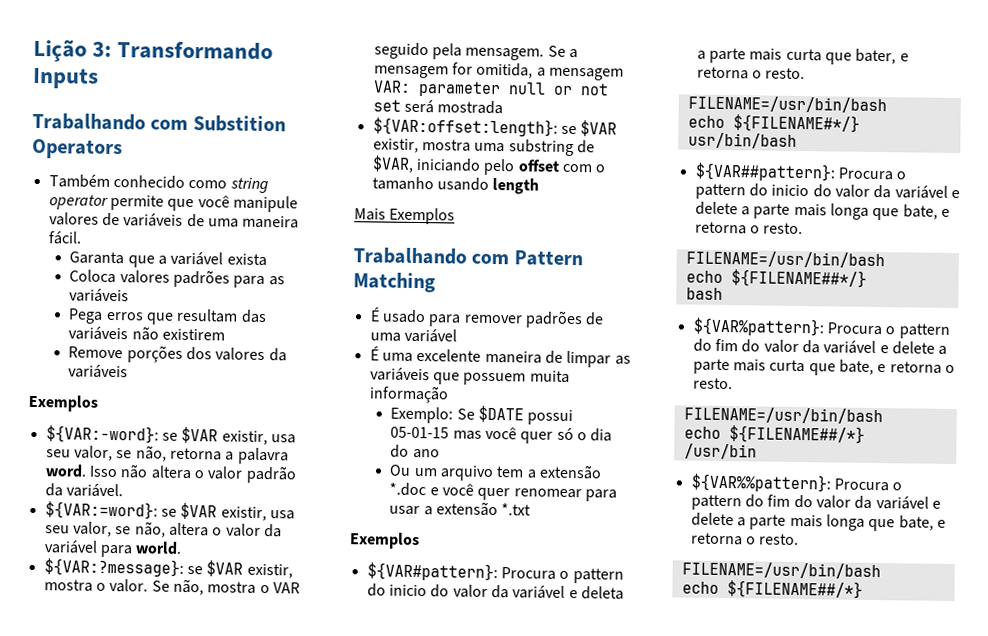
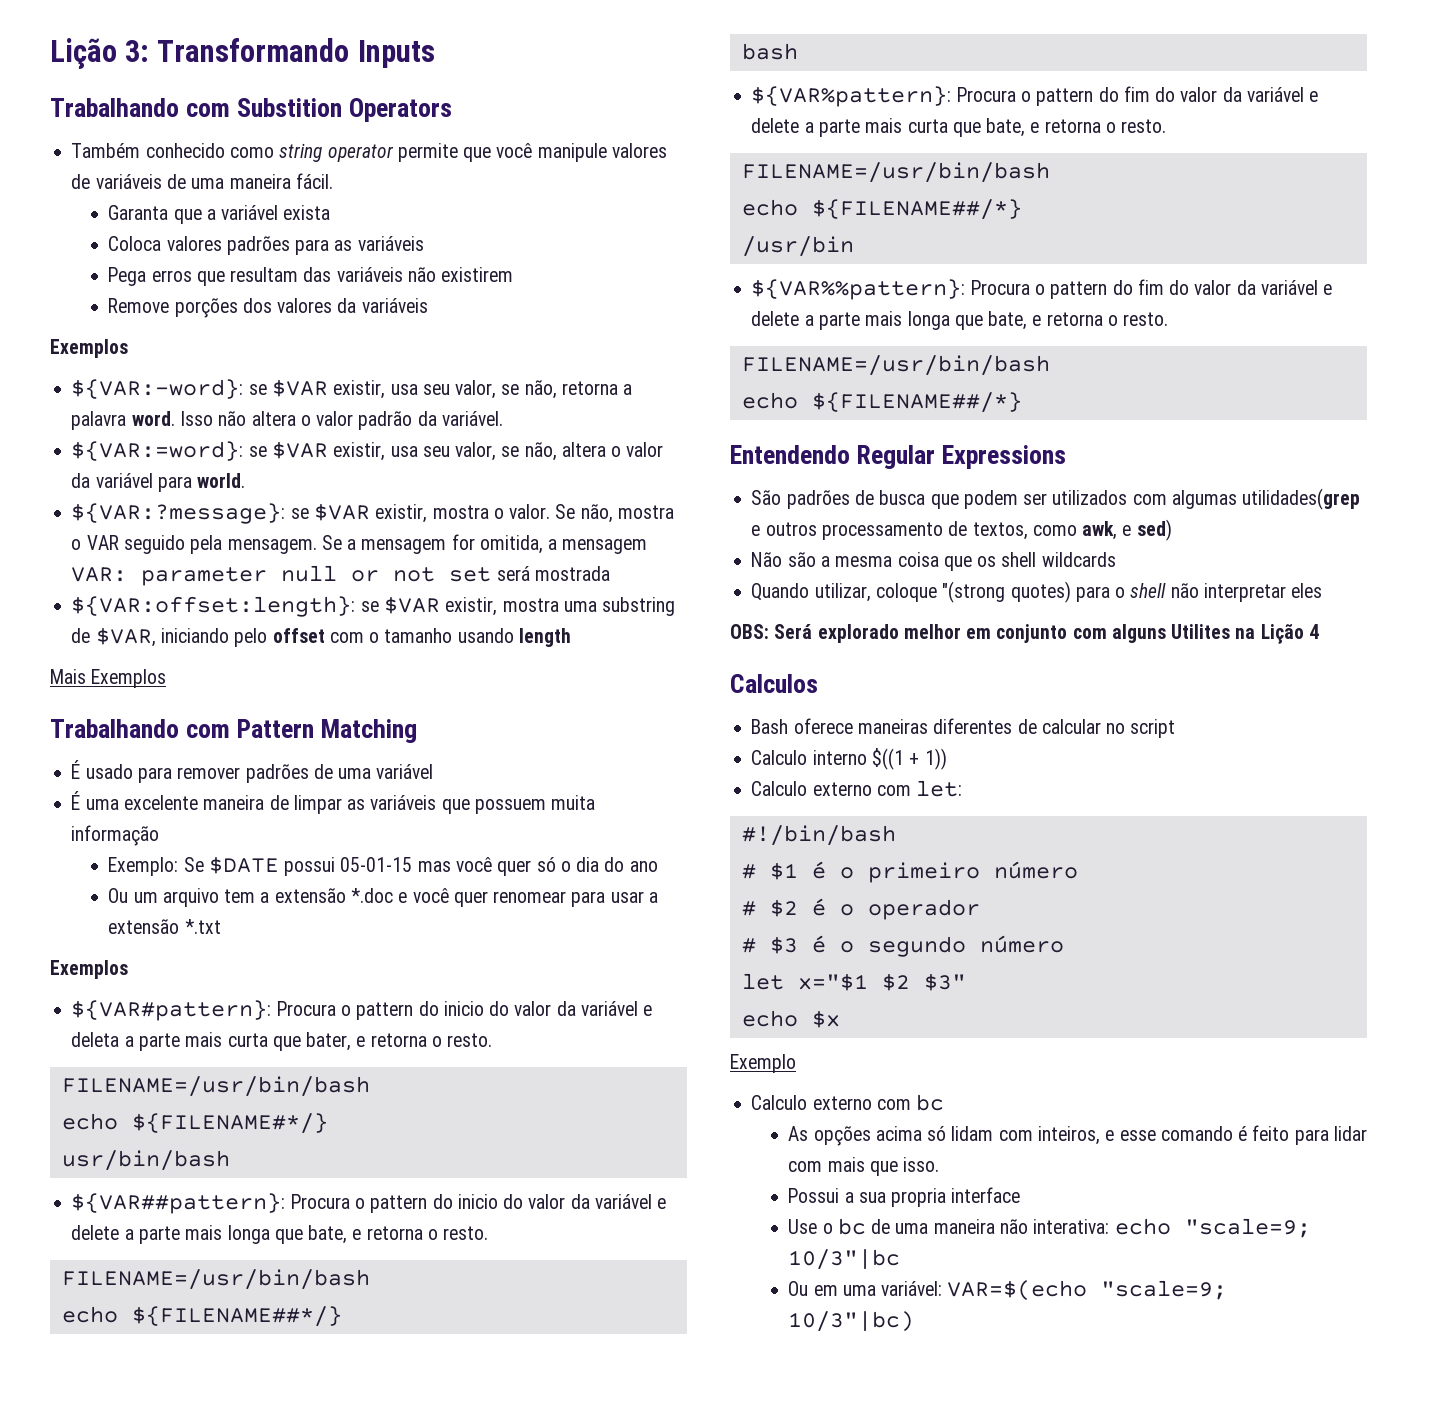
(863, 589) none -> [730,445,1067,469] [751,488,1361,510] [751,519,1172,541] [751,552,1116,571] [751,581,1323,603] [730,624,1319,644] [730,674,818,693] [751,718,1176,738] [751,748,947,770] [751,780,963,797] [741,825,896,846] [741,861,1078,883] [741,898,980,920] [741,935,1064,957] [741,973,966,991] [741,1010,840,1028] [730,1054,796,1073] [751,1094,945,1111] [788,1125,1367,1146] [788,1157,940,1176] [788,1187,1021,1207] [788,1218,1311,1238] [788,1249,901,1270] [788,1280,1228,1301] [788,1311,915,1332] // Entendendo Regular Expressions // São padrões de busca que podem ser utilizados com algumas utilidades(grep e outros processamento de textos, como awk, e sed) // Não são a mesma coisa que os shell wildcards // Quando utilizar, coloque "(strong quotes) para o shell não interpretar eles // OBS: Será explorado melhor em conjunto com alguns Utilites na Lição 4 // Calculos // Bash oferece maneiras diferentes de calcular no script // Calculo interno $((1 + 1)) // Calculo externo com let: // #!/bin/bash // # $1 é o primeiro número // # $2 é o operador // # $3 é o segundo número // let x="$1 $2 $3" // echo $x // Exemplo // Calculo externo com bc // As opções acima só lidam com inteiros, e esse comando é feito para lidar com mais que isso. // Possui a sua propria interface // Use o bc de uma maneira não interativa: echo "scale=9; 10/3"|bc // Ou em uma variável: VAR=$(echo "scale=9; 10/3"|bc)

